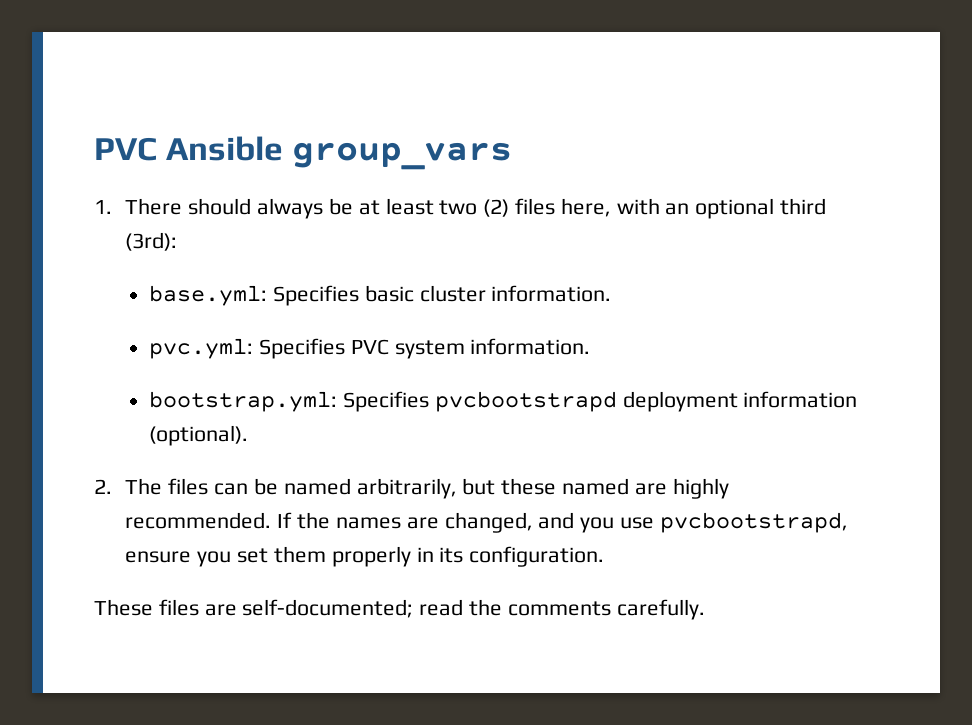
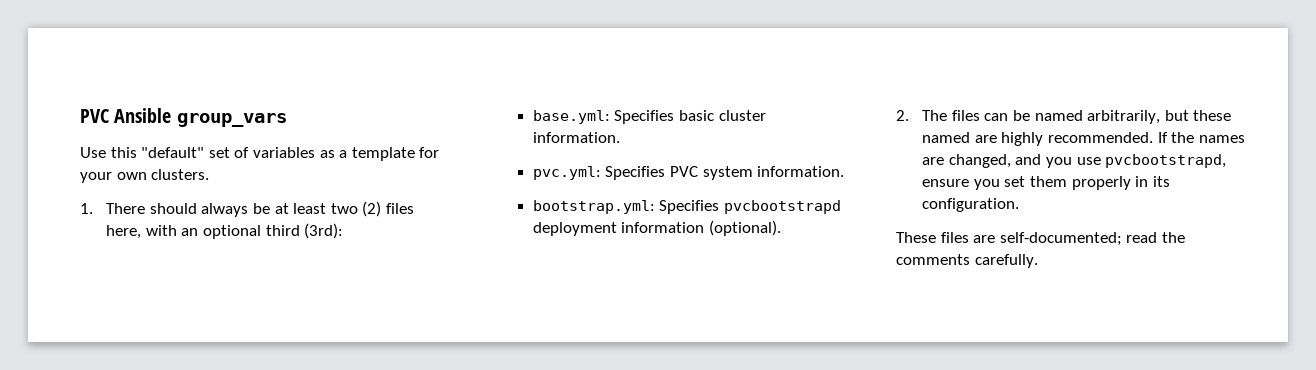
(513, 156) none -> [80,147,440,161] [80,169,210,183] // Use this "default" set of variables as a template for your own clusters.

